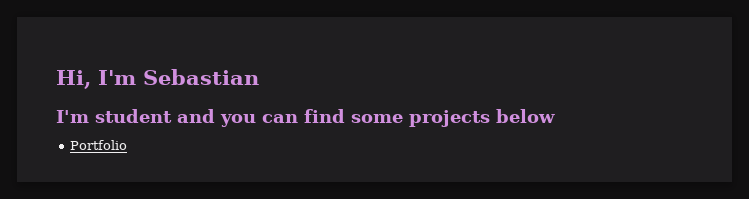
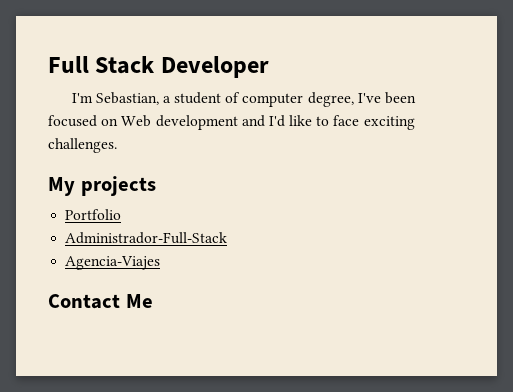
[56,69,259,89] [56,109,403,127] Hi, I'm Sebastian // I'm student and you can find some -> [48,56,269,78] [71,92,416,107] [48,115,415,130] [48,138,117,153] [48,177,75,196] Full Stack Developer // I'm Sebastian, a student of computer degree, I've been focused on Web development and I'd like to face exciting challenges. // My
[496,109,555,123] below -> (156, 186) none
(128, 145) none -> [65,232,228,244] [65,256,161,270] [48,294,153,309] // Administrador-Full-Stack // Agencia-Viajes // Contact Me

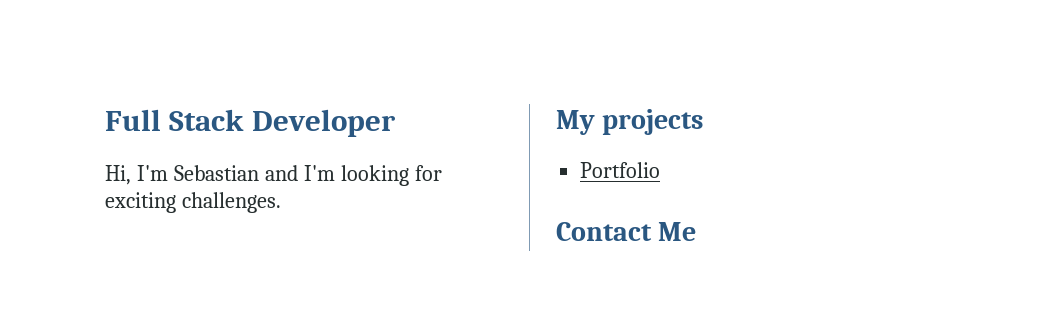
[71,92,416,107] [48,115,360,130] I'm Sebastian, a student of computer degree, I've been focused on Web development and I'd like to face -> [105,165,442,186] Hi, I'm Sebastian and I'm looking for
[65,232,228,244] [65,256,161,270] // Administrador-Full-Stack // Agencia-Viajes -> (661, 170) none

